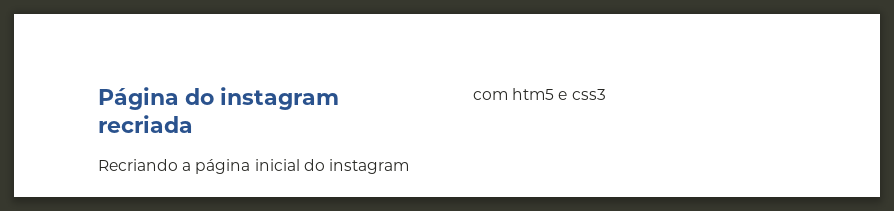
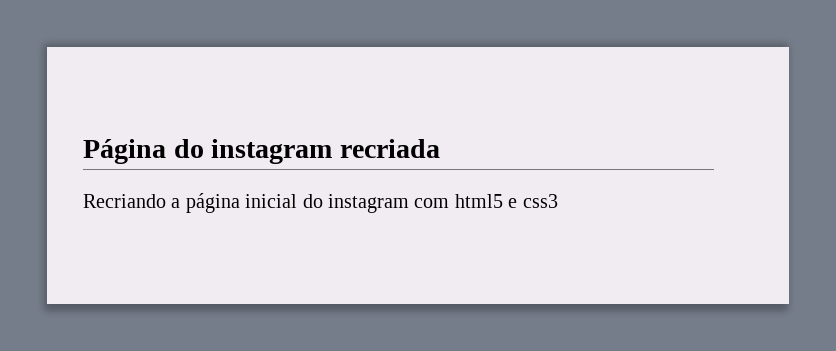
[512,88,555,100] htm5 -> [454,194,503,208] html5

